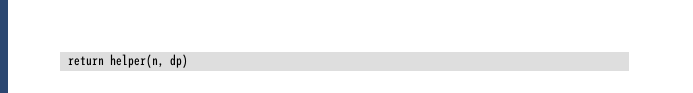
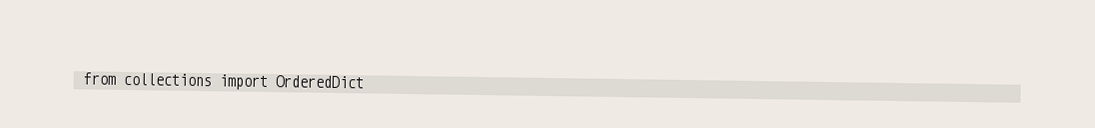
[67,54,188,68] return helper(n, dp) -> [82,72,364,90] from collections import OrderedDict

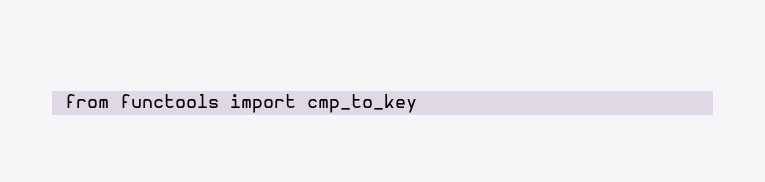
[122,72,364,90] collections import OrderedDict -> [120,94,418,113] functools import cmp_to_key

